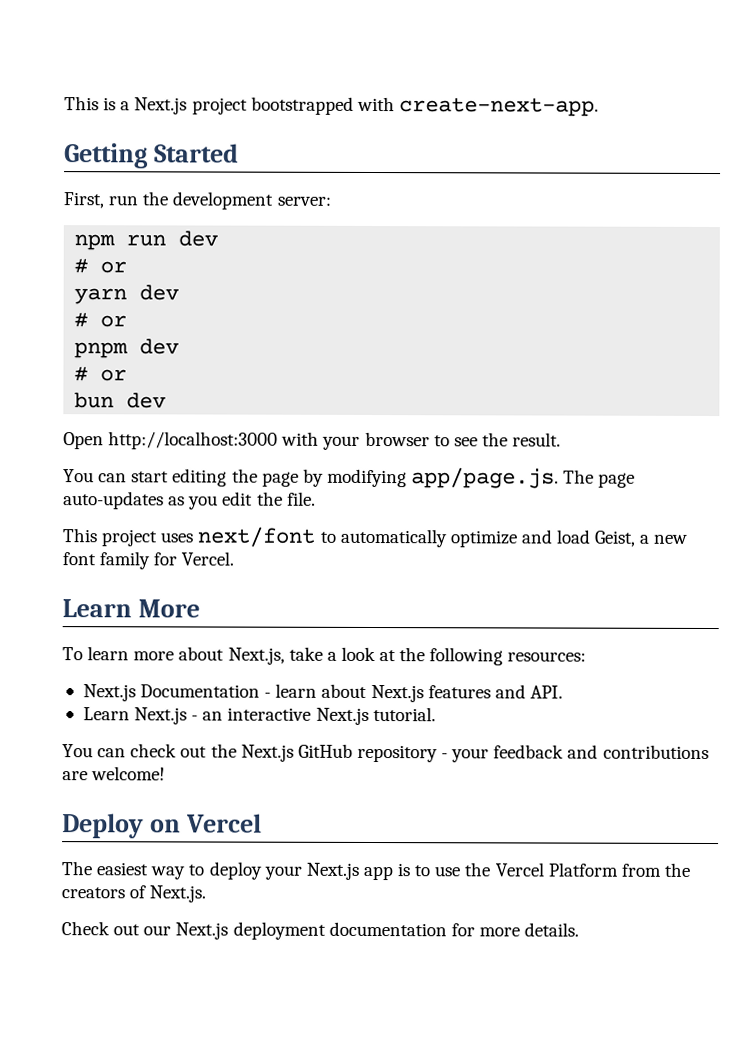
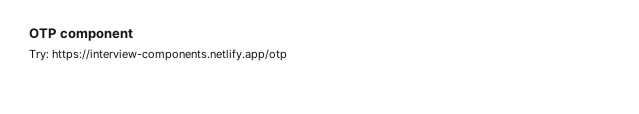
[64,96,599,117] [64,143,239,169] [63,191,331,210] [74,230,219,251] [74,258,128,274] [74,284,180,305] [74,312,128,328] [74,338,180,359] [74,366,128,382] [74,392,167,409] [63,431,562,450] [63,467,636,489] [63,491,316,510] [62,526,688,548] [62,551,235,570] [62,599,200,618] [62,646,587,666] [82,683,563,703] [82,707,436,725] [62,743,709,763] [62,766,166,781] [62,813,262,839] [61,861,691,881] [61,885,207,903] [61,921,580,940] This is a Next.js project bootstrapped with create-next-app. // Getting Started // First, run the development server: // npm run dev // # or // yarn dev // # or // pnpm dev // # or // bun dev // Open http://localhost:3000 with your browser to see the result. // You can start editing the page by modifying app/page.js. The page auto-updates as you edit the file. // This project uses next/font to automatically optimize and load Geist, a new font family for Vercel. // Learn More // To learn more about Next.js, take a look at the following resources: // Next.js Documentation - learn about Next.js features and API. // Learn Next.js - an interactive Next.js tutorial. // You can check out the Next.js GitHub repository - your feedback and contributions are welcome! // Deploy on Vercel // The easiest way to deploy your Next.js app is to use the Vercel Platform from the creators of Next.js. // Check out our Next.js deployment documentation for more details. -> [29,28,133,41] [29,49,288,61] OTP component // Try: https://interview-components.netlify.app/otp

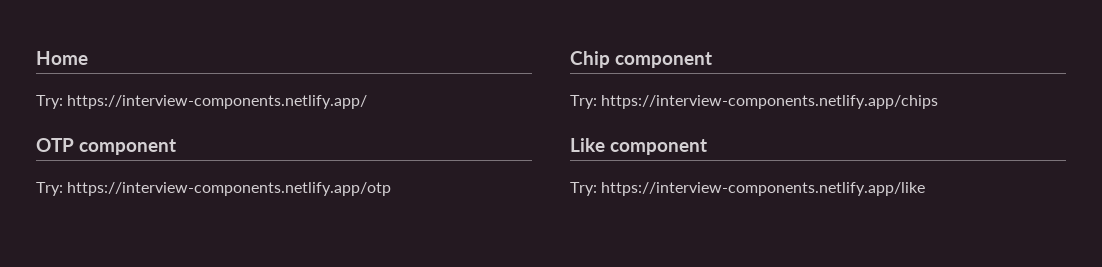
(29, 33) none -> [36,51,88,65] [36,95,368,109] Home // Try: https://interview-components.netlify.app/ //
(288, 55) none -> [570,51,712,68] [570,95,939,109] [570,138,707,155] [570,182,926,196] // Chip component // Try: https://interview-components.netlify.app/chips // Like component // Try: https://interview-components.netlify.app/like

